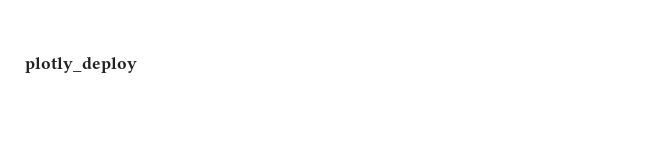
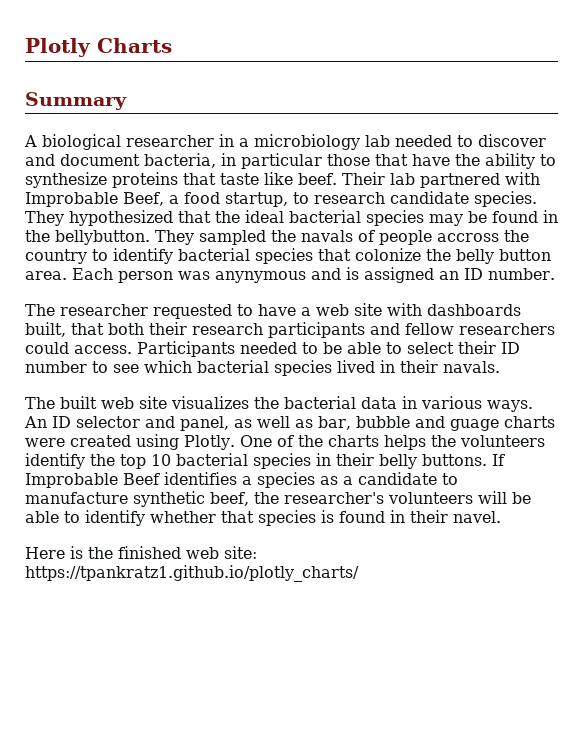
[25,57,137,73] plotly_deploy -> [25,38,172,57] [25,92,127,110] [24,134,546,150] [25,153,556,169] [25,172,540,188] [25,191,537,207] [25,210,558,226] [25,230,529,245] [25,248,551,264] [25,267,555,283] [25,303,521,319] [25,322,555,338] [25,341,520,357] [25,360,500,376] [25,396,533,412] [24,416,555,431] [25,434,545,450] [25,453,505,469] [25,472,458,488] [25,491,531,507] [25,510,501,526] [25,546,257,559] [25,565,359,582] Plotly Charts // Summary // A biological researcher in a microbiology lab needed to discover and document bacteria, in particular those that have the ability to synthesize proteins that taste like beef. Their lab partnered with Improbable Beef, a food startup, to research candidate species. They hypothesized that the ideal bacterial species may be found in the bellybutton. They sampled the navals of people accross the country to identify bacterial species that colonize the belly button area. Each person was anynymous and is assigned an ID number. // The researcher requested to have a web site with dashboards built, that both their research participants and fellow researchers could access. Participants needed to be able to select their ID number to see which bacterial species lived in their navals. // The built web site visualizes the bacterial data in various ways. An ID selector and panel, as well as bar, bubble and guage charts were created using Plotly. One of the charts helps the volunteers identify the top 10 bacterial species in their belly buttons. If Improbable Beef identifies a species as a candidate to manufacture synthetic beef, the researcher's volunteers will be able to identify whether that species is found in their navel. // Here is the finished web site: https://tpankratz1.github.io/plotly_charts/

